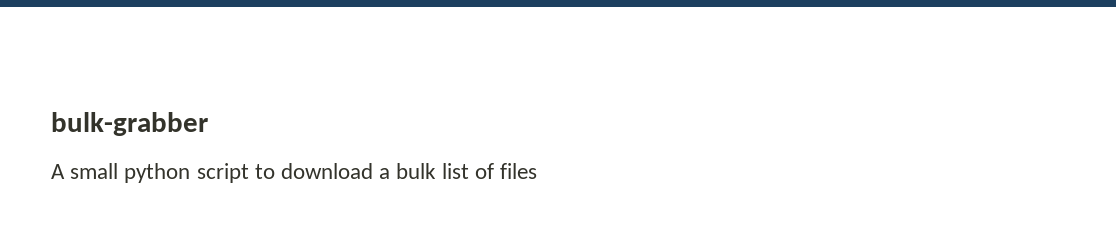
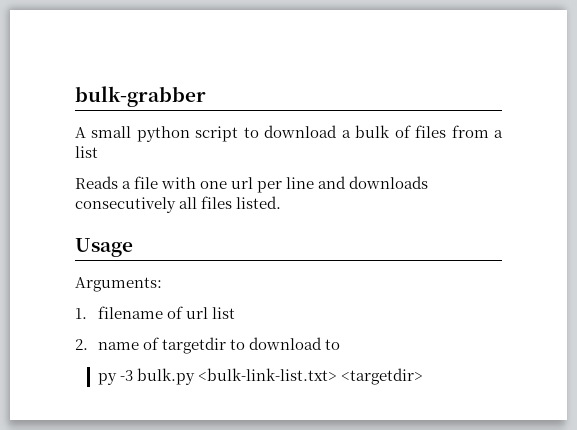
[441,163,469,179] list -> (391, 131) none
(538, 171) none -> [451,125,503,138] [75,146,98,158] [75,176,429,193] [75,196,282,213] [75,238,133,257] [75,277,162,292] [75,306,236,319] [75,337,341,354] [97,368,424,385] from a list // Reads a file with one url per line and downloads consecutively all files listed. // Usage // Arguments: // 1. filename of url list // 2. name of targetdir to download to // py -3 bulk.py <bulk-link-list.txt> <targetdir>

